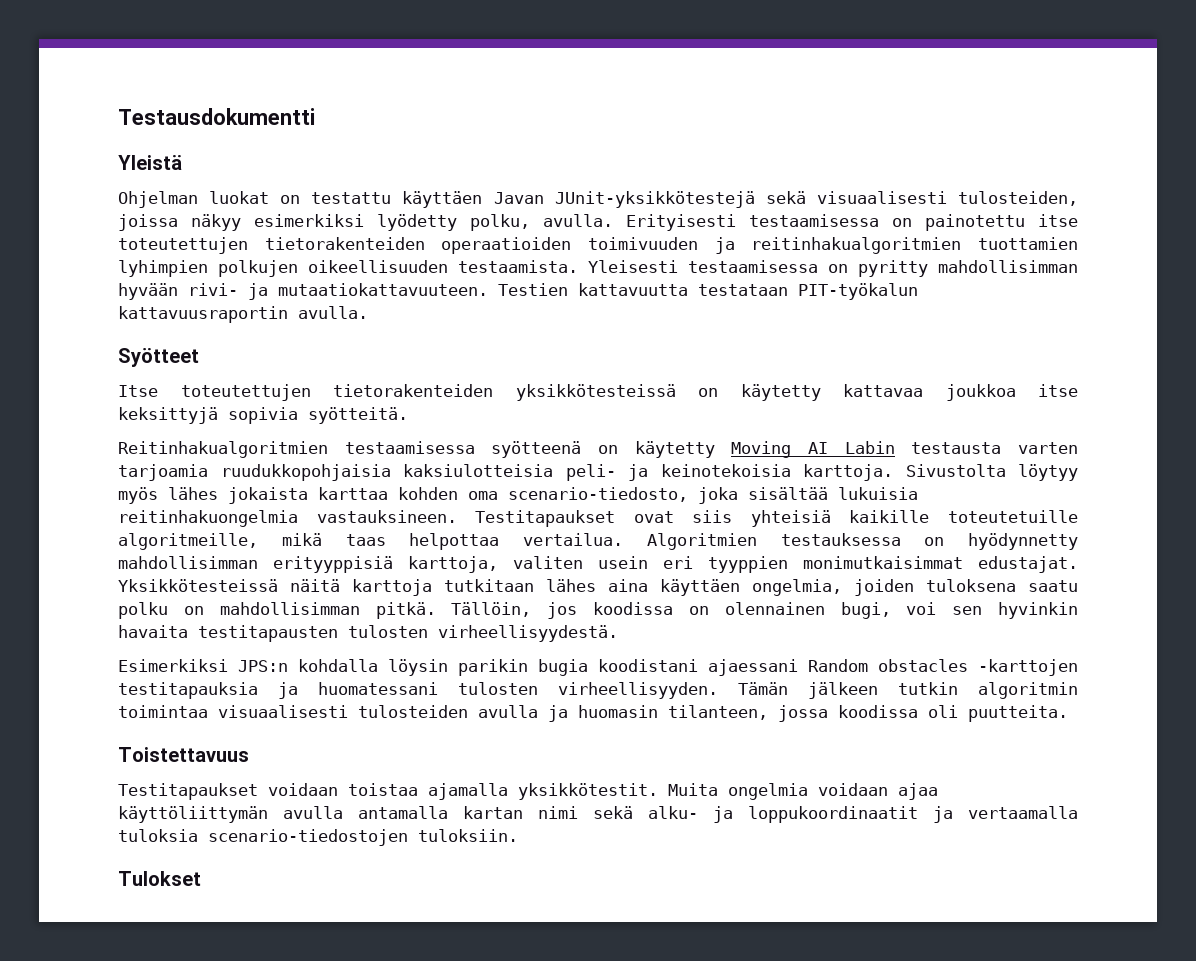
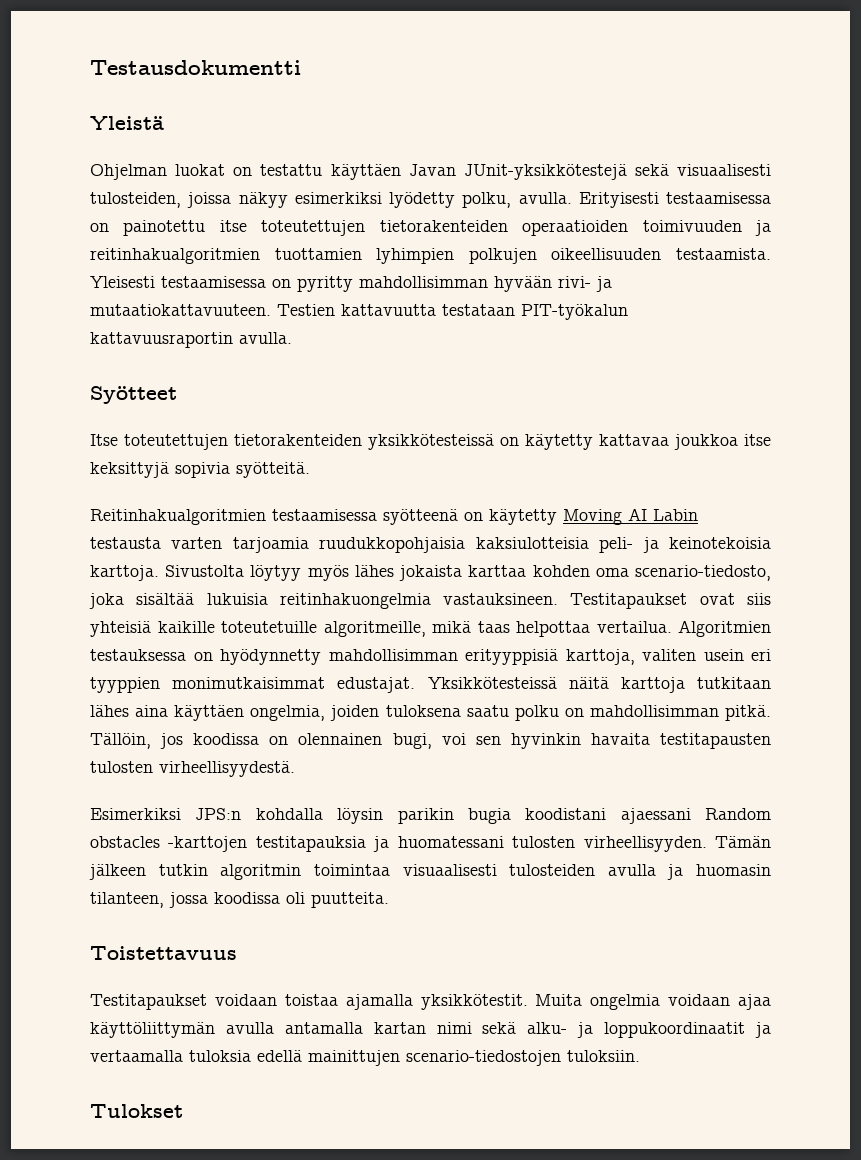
(198, 835) none -> [257,1050,400,1066] edellä mainittujen

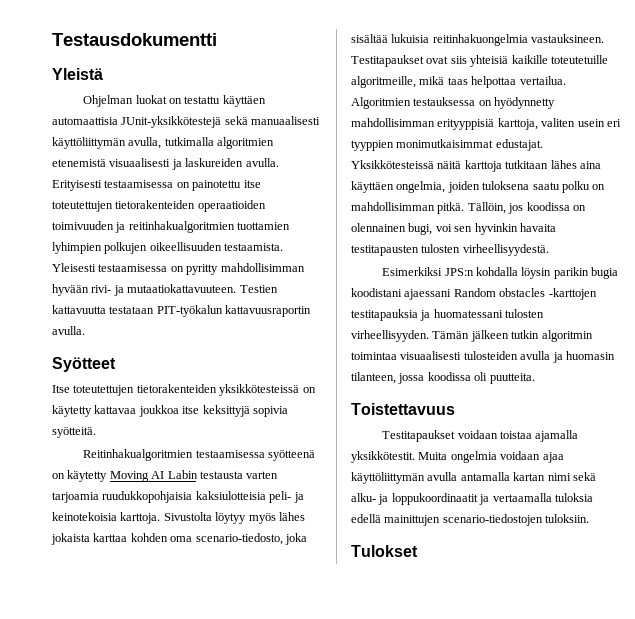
[408,164,456,176] Javan -> [52,117,118,125] automaattisia
[677,164,771,176] [90,192,512,208] visuaalisesti tulosteiden, joissa näkyy esimerkiksi lyödetty polku, -> [251,116,321,125] [52,137,275,149] [52,158,244,170] manuaalisesti käyttöliittymän avulla, tutkimalla algoritmien etenemistä visuaalisesti ja laskureiden

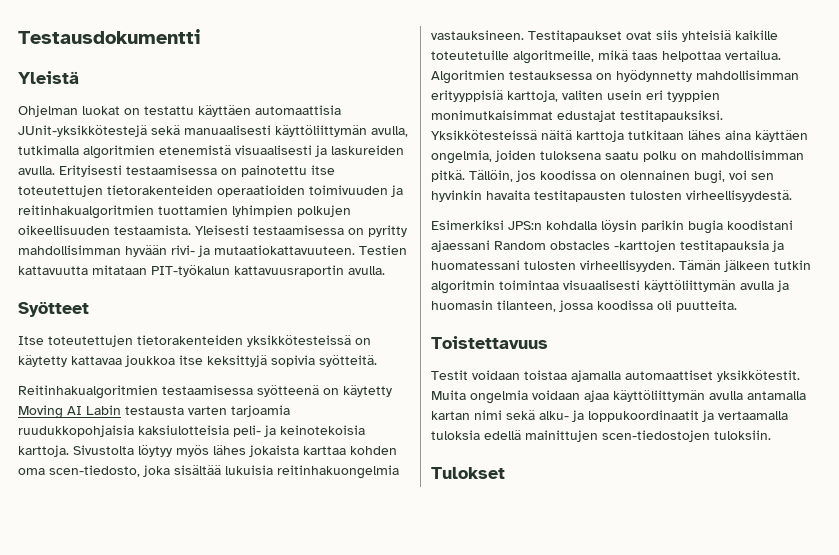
[109,306,155,314] testataan -> [92,265,147,275] mitataan
[195,533,283,545] scenario-tiedosto, -> [49,465,140,477] scen-tiedosto,
[495,139,543,151] edustajat. -> [557,110,723,122] edustajat testitapauksiksi.
[463,351,518,360] tulosteiden -> [644,280,736,292] käyttöliittymän
[382,430,456,442] Testitapaukset -> [431,370,468,380] Testit
(579, 436) none -> [625,370,713,380] automaattiset
[442,514,543,526] scenario-tiedostojen -> [602,430,710,442] scen-tiedostojen

